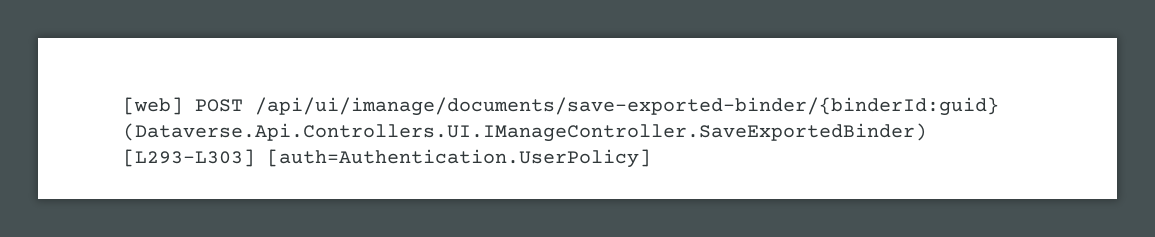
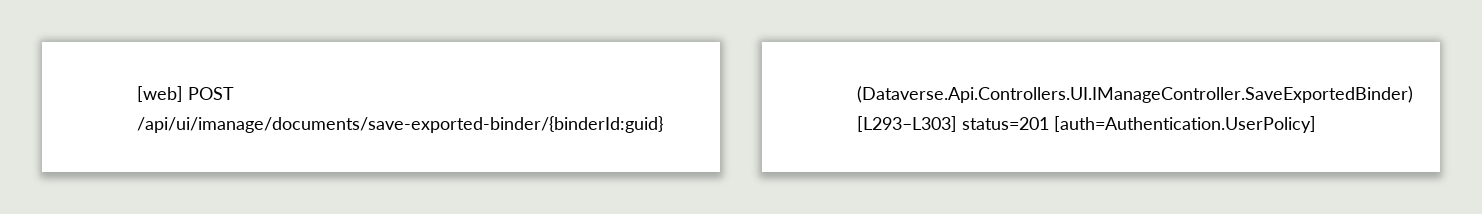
(255, 158) none -> [962,117,1049,130] status=201

